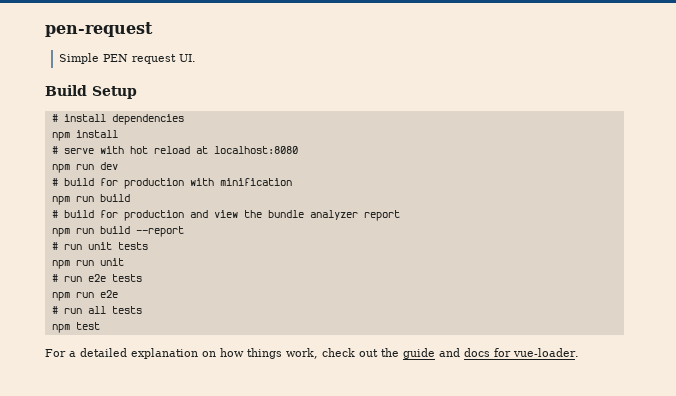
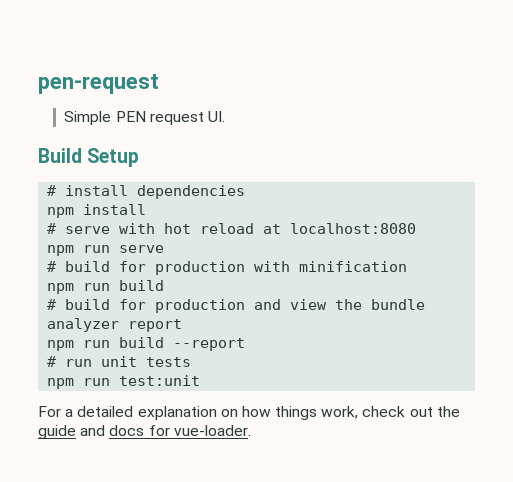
[99,162,118,170] dev -> [119,245,165,253] serve
[99,258,124,266] [51,274,142,282] [51,290,118,301] [51,306,142,314] [51,322,100,333] unit // # run e2e tests // npm run e2e // # run all tests // npm test -> [119,375,201,386] test:unit

